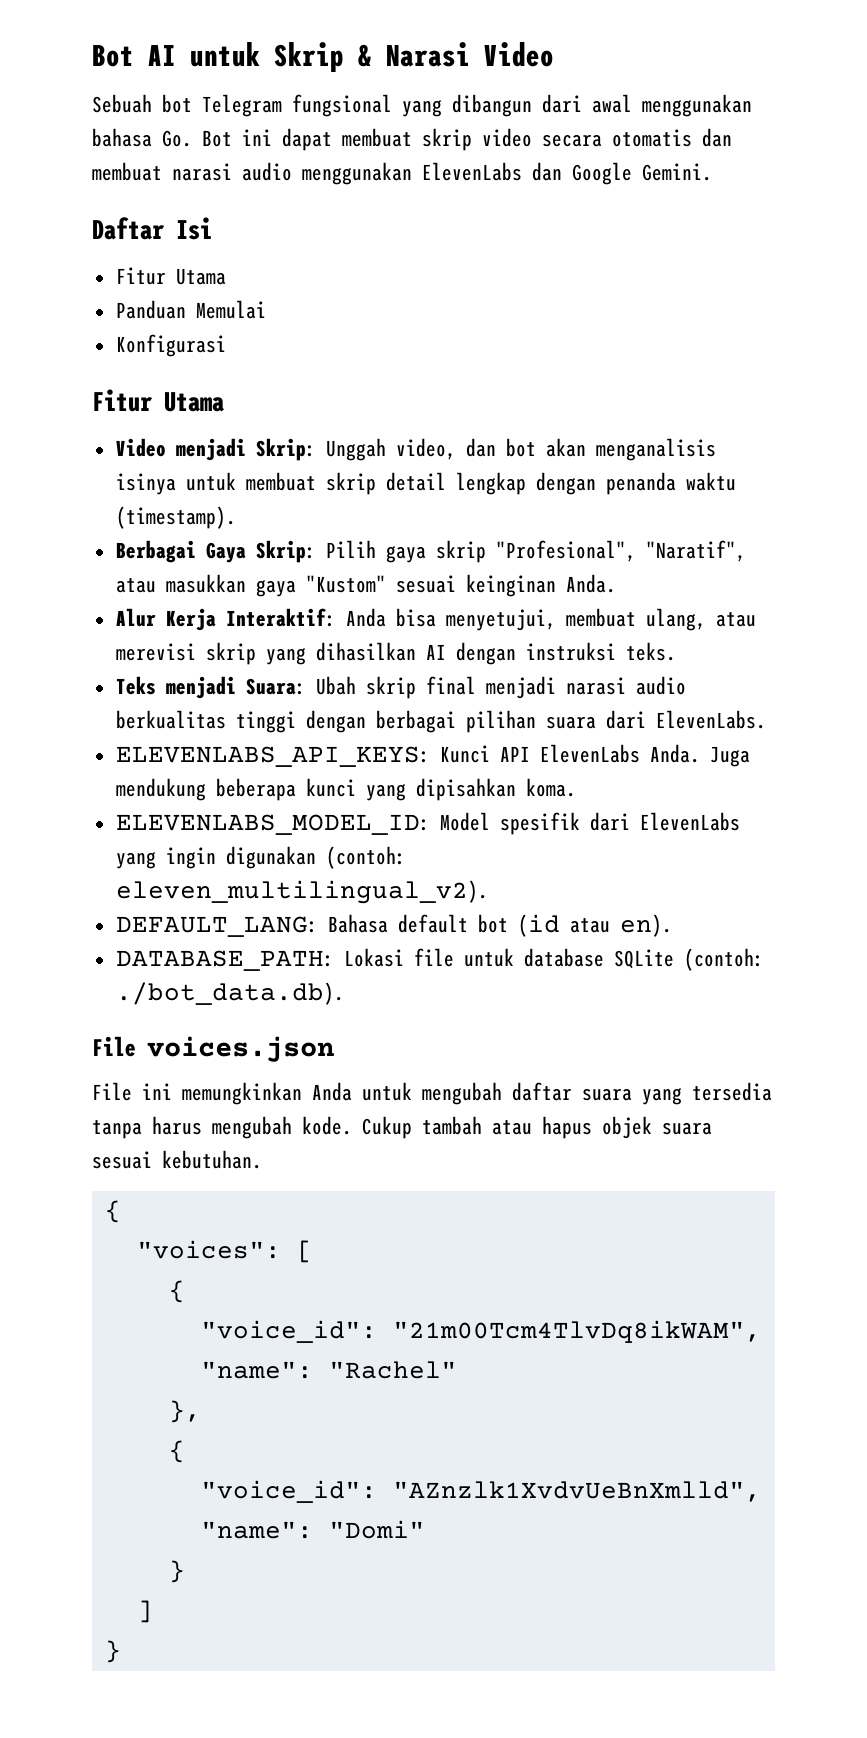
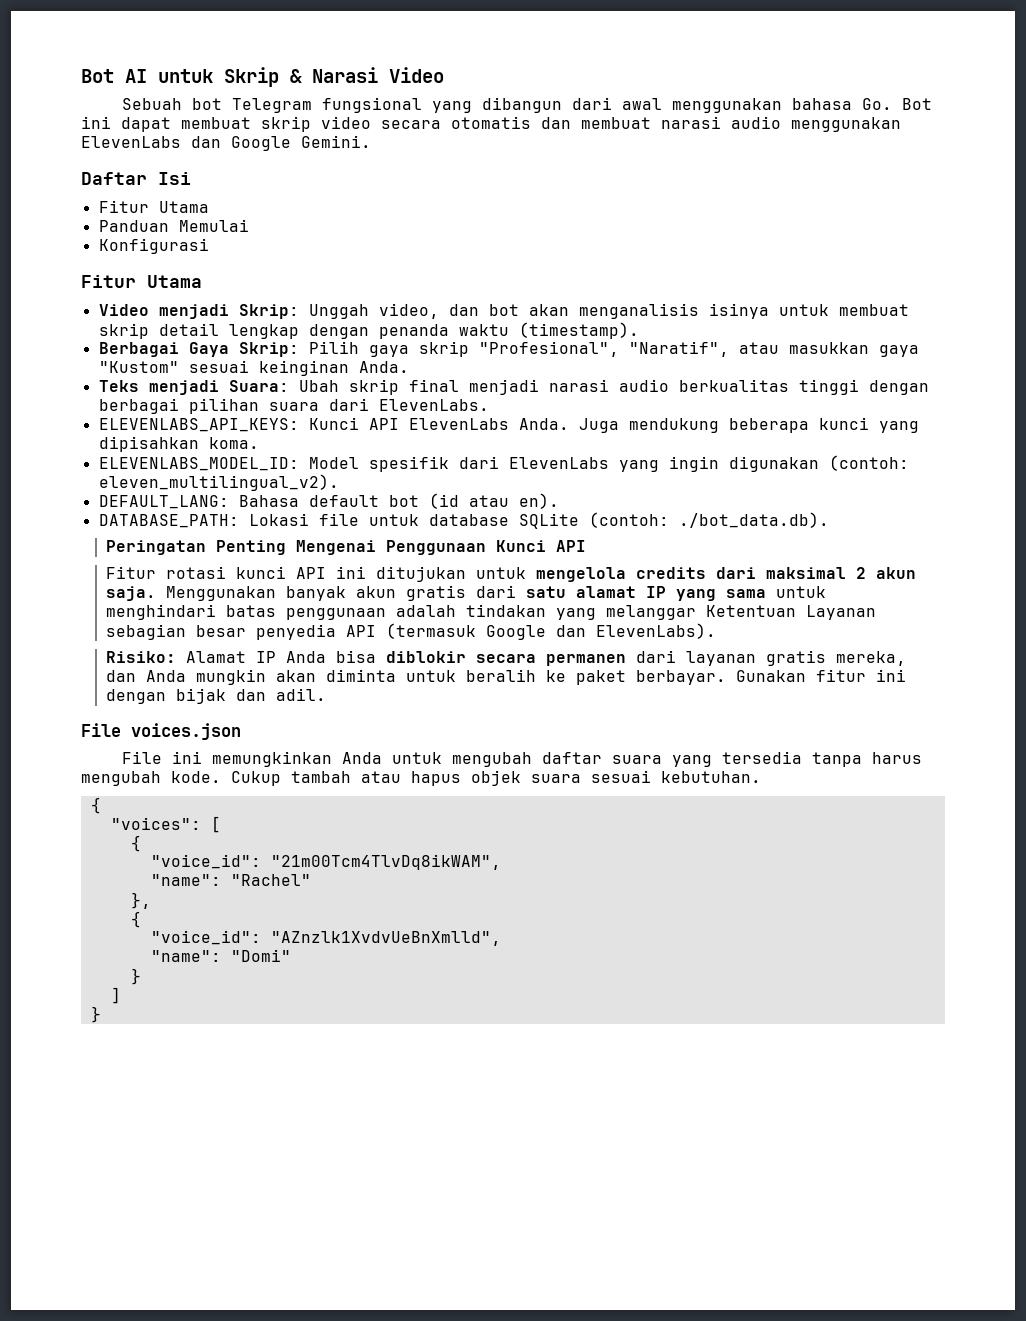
[115,608,756,631] [115,642,676,665] // Alur Kerja Interaktif: Anda bisa menyetujui, membuat ulang, atau merevisi skrip yang dihasilkan AI dengan instruksi teks. -> (409, 367) none
(344, 993) none -> [105,540,586,555] [105,566,916,582] [105,585,826,601] [105,604,876,620] [105,623,716,640] [105,650,906,666] [105,669,906,685] [105,688,326,704] // Peringatan Penting Mengenai Penggunaan Kunci API // Fitur rotasi kunci API ini ditujukan untuk mengelola credits dari maksimal 2 akun saja. Menggunakan banyak akun gratis dari satu alamat IP yang sama untuk menghindari batas penggunaan adalah tindakan yang melanggar Ketentuan Layanan sebagian besar penyedia API (termasuk Google dan ElevenLabs). // Risiko: Alamat IP Anda bisa diblokir secara permanen dari layanan gratis mereka, dan Anda mungkin akan diminta untuk beralih ke paket berbayar. Gunakan fitur ini dengan bijak dan adil.

